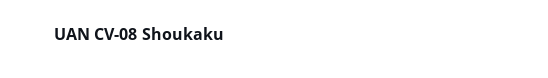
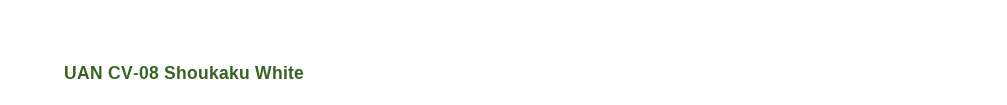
(224, 33) none -> [255,66,304,79] White

